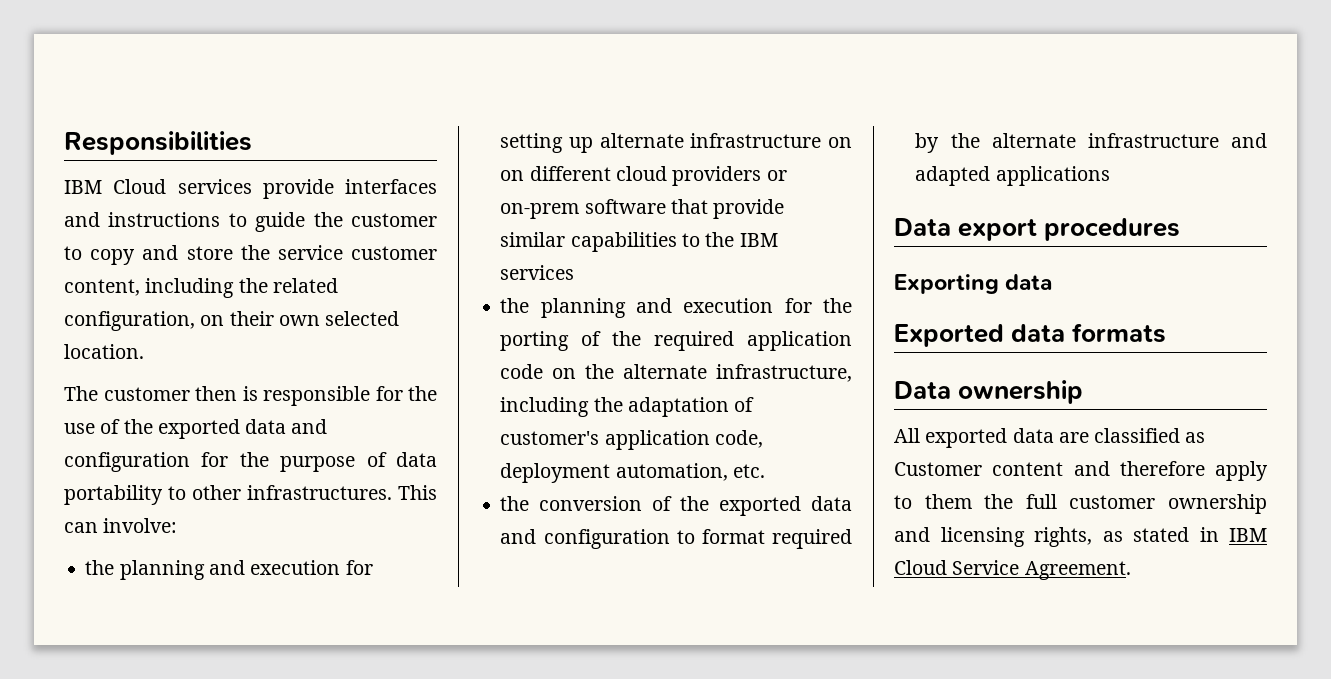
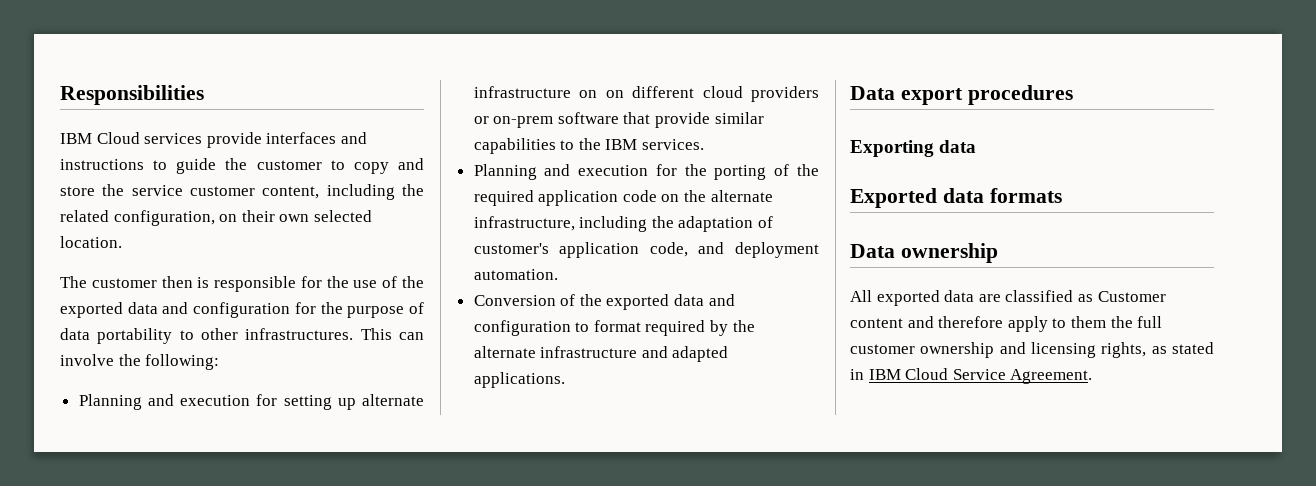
[103,518,178,533] [85,560,205,580] involve: // the planning -> [60,354,220,370] [78,394,142,410] involve the following: // Planning
[500,265,575,280] [500,298,626,318] services // the planning -> [642,139,705,150] [473,164,537,180] services. // Planning
[500,463,765,483] [500,496,643,511] deployment automation, etc. // the conversion -> [698,242,819,258] [473,269,558,280] [473,295,556,306] and deployment automation. // Conversion
[995,166,1110,186] applications -> [473,372,565,388] applications.

